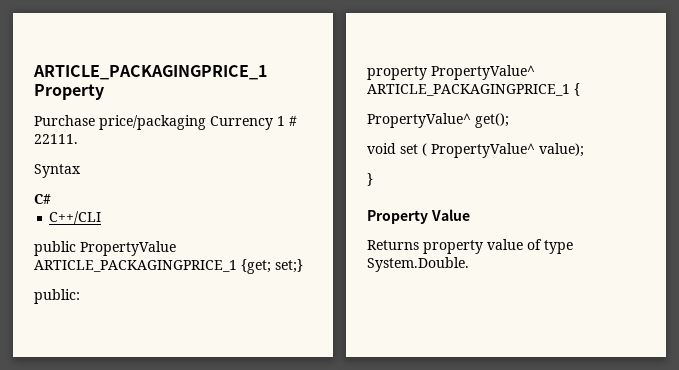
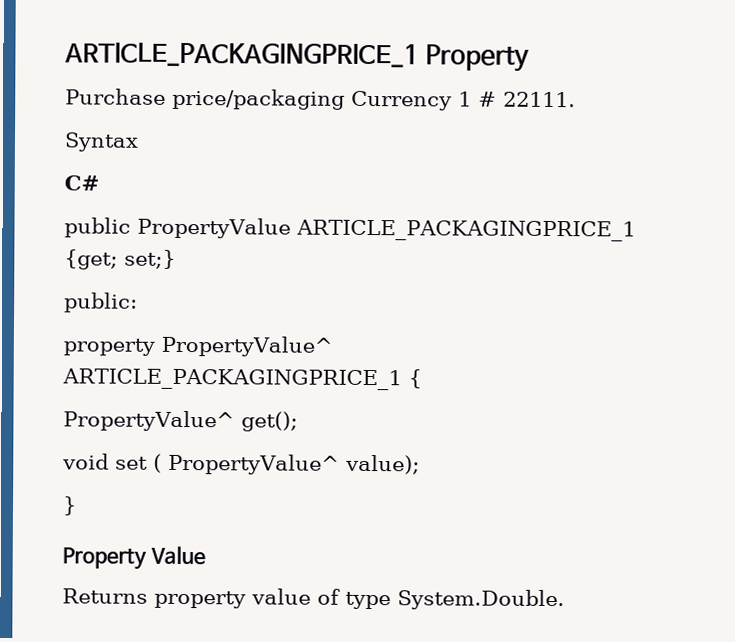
[49,211,102,224] // C++/CLI -> (100, 183) none

